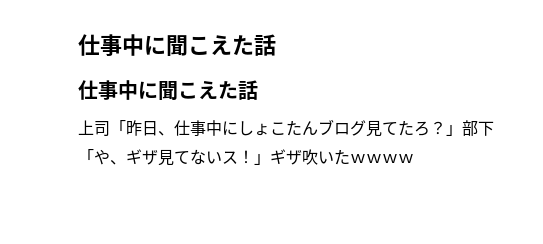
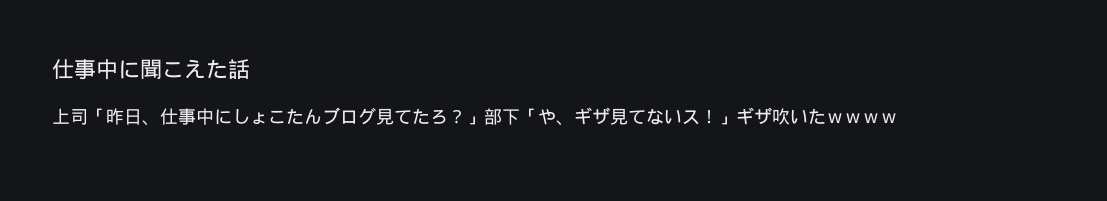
[78,34,276,56] [78,80,258,101] 仕事中に聞こえた話 // 仕事中に聞こえた話 -> [52,59,250,80] 仕事中に聞こえた話

